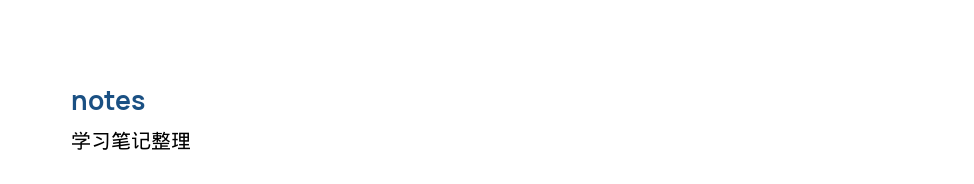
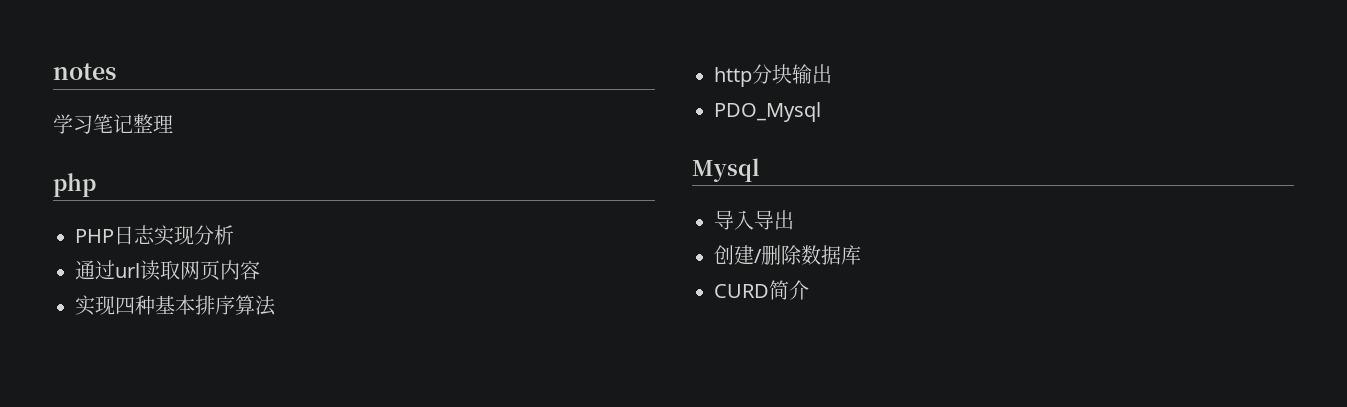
(191, 141) none -> [53,173,96,197] [75,225,234,246] [75,260,260,281] [75,295,276,316] [714,64,832,87] [714,102,821,122] [692,158,760,182] [714,210,794,230] [714,245,861,265] [714,280,809,300] // php // PHP日志实现分析 // 通过url读取网页内容 // 实现四种基本排序算法 // http分块输出 // PDO_Mysql // Mysql // 导入导出 // 创建/删除数据库 // CURD简介

